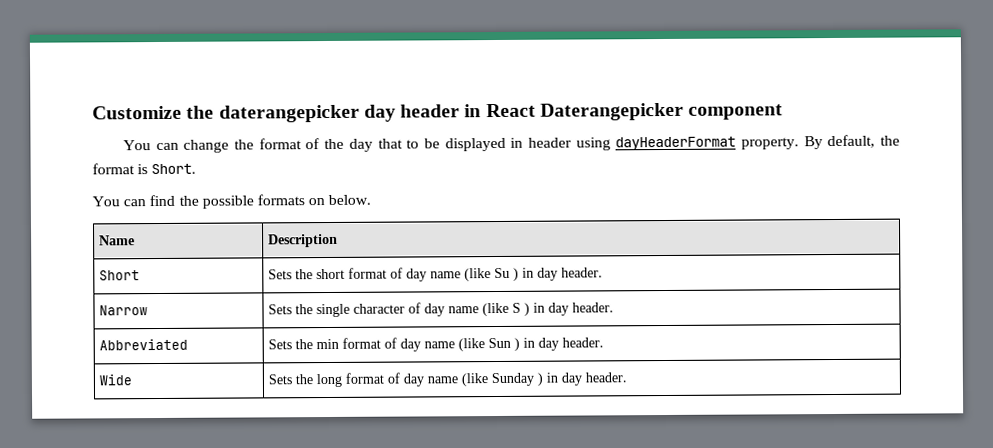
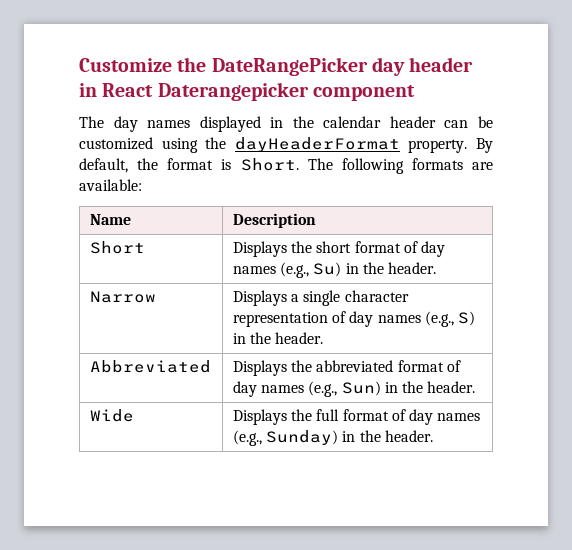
[218,104,360,123] daterangepicker -> [211,57,368,76] DateRangePicker
[123,137,611,153] You can change the format of the day that to be displayed in header using -> [79,116,493,132] [79,137,227,153] The day names displayed in the calendar header can be customized using the
[92,194,372,209] // You can find the possible formats on below. -> [307,158,493,174] [79,179,142,191] The following formats are available:
[268,269,293,280] Sets -> [232,241,287,257] Displays
[430,267,559,282] name (like Su ) in day -> [232,262,384,278] names (e.g., Su) in the
[268,304,314,315] Sets the -> [232,290,300,306] Displays a
[408,302,615,317] [99,338,189,351] [268,337,605,352] [99,374,133,386] [268,372,583,388] of day name (like S ) in day header. // Abbreviated | Sets the min format of day name (like Sun ) in day header. // Wide | Sets the long format of day name (like Sunday ) in day -> [232,311,475,327] [232,332,324,344] [89,360,211,373] [232,360,461,376] [232,381,476,397] [89,409,134,422] [232,409,481,425] [232,430,381,446] representation of day names (e.g., S) in the header. // Abbreviated | Displays the abbreviated format of day names (e.g., Sun) in the header. // Wide | Displays the full format of day names (e.g., Sunday) in the

